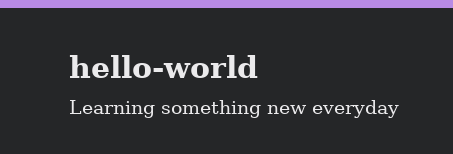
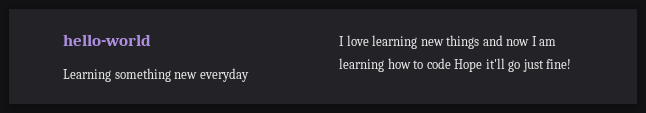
(399, 109) none -> [339,35,557,49] [339,58,572,72] // I love learning new things and now I am learning how to code Hope it'll go just fine!

